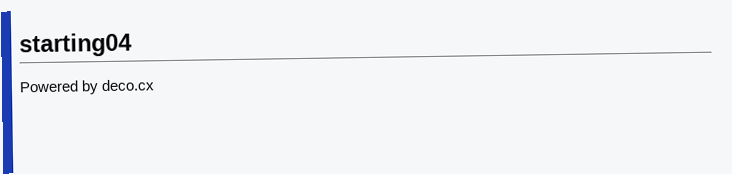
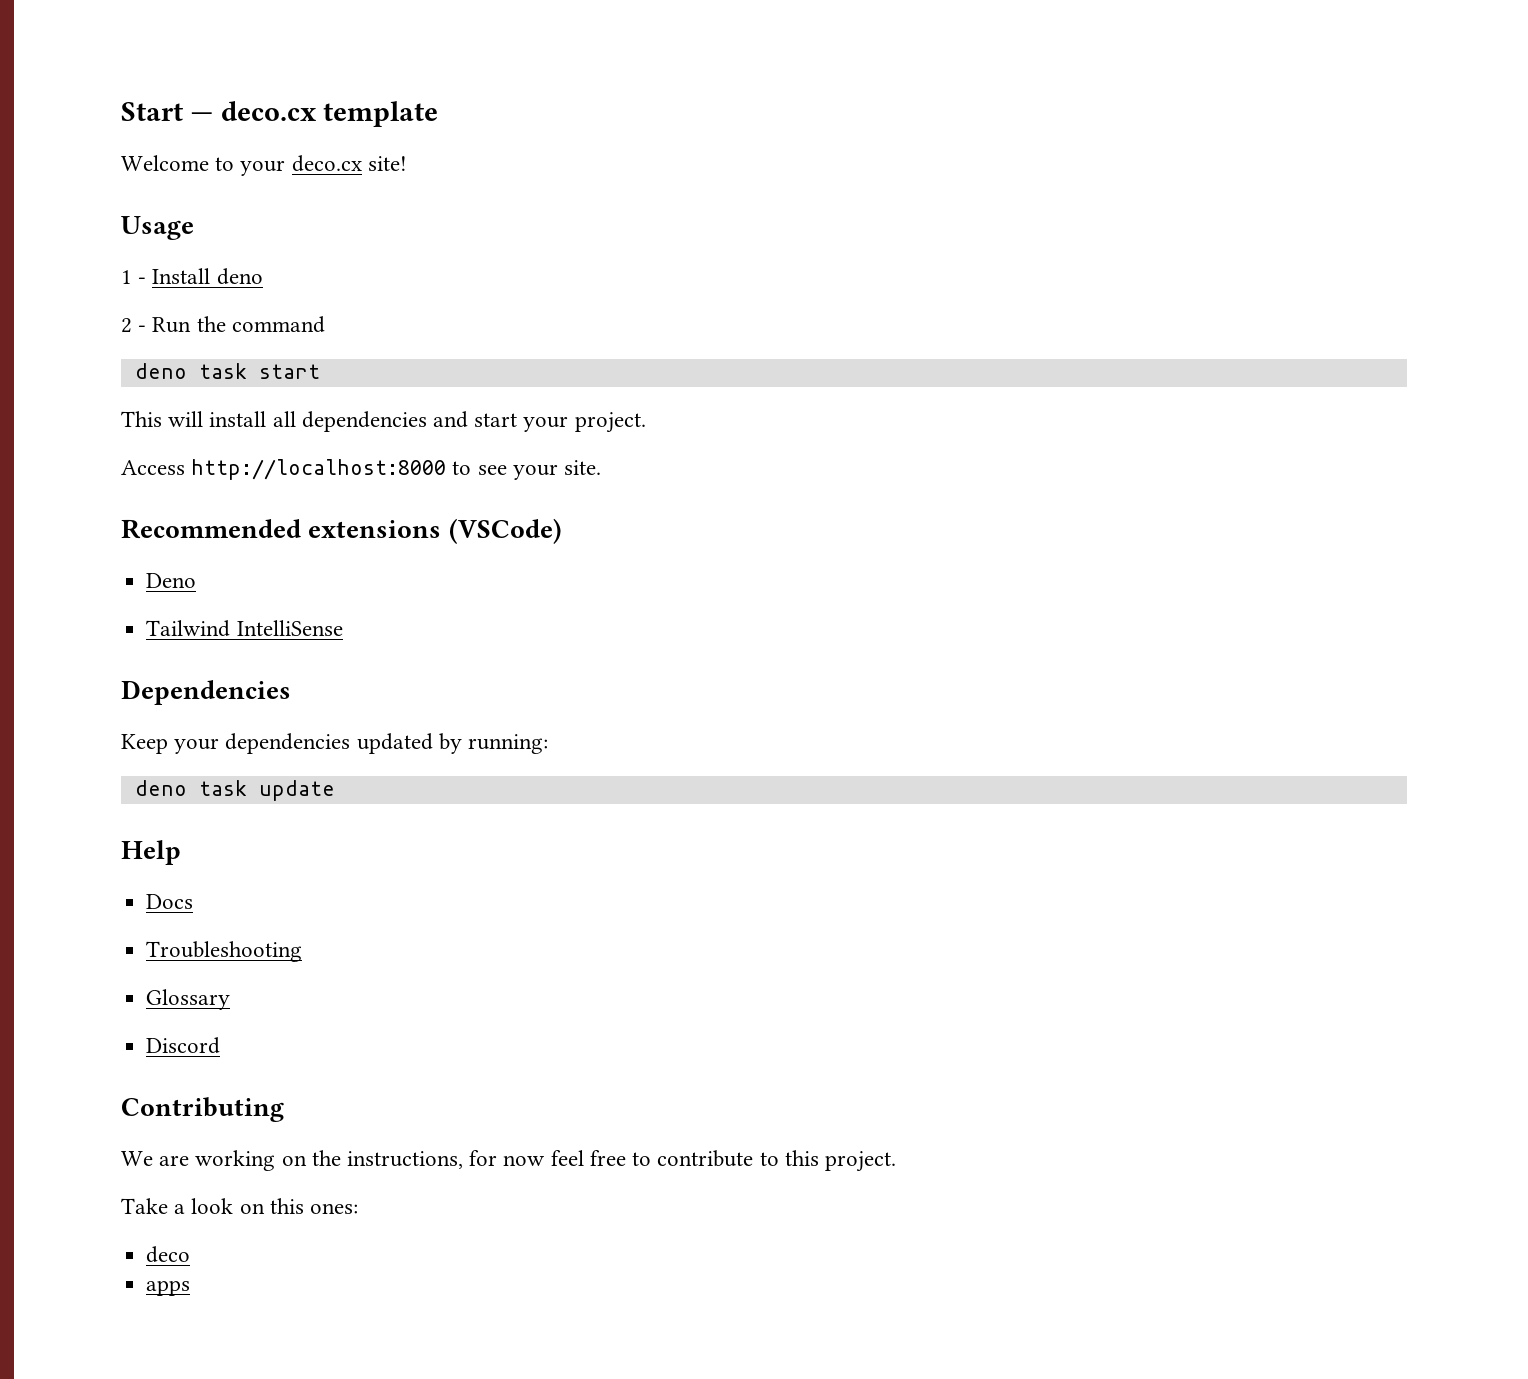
[19,32,132,58] [19,79,156,95] starting04 // Powered by deco.cx -> [121,101,439,127] [121,155,407,176] [121,216,194,240] [121,268,263,285] [121,316,325,333] [134,363,320,379] [121,411,646,433] [121,459,602,480] [121,518,562,544] [146,573,197,588] [146,620,343,637] [121,680,291,705] [121,733,549,754] [134,780,335,801] [121,840,181,865] [146,894,194,909] [146,941,303,962] [146,989,231,1010] [146,1037,221,1054] [121,1097,284,1122] [121,1150,896,1172] [121,1198,359,1214] [146,1246,191,1263] [146,1280,191,1296] Start — deco.cx template // Welcome to your deco.cx site! // Usage // 1 - Install deno // 2 - Run the command // deno task start // This will install all dependencies and start your project. // Access http://localhost:8000 to see your site. // Recommended extensions (VSCode) // Deno // Tailwind IntelliSense // Dependencies // Keep your dependencies updated by running: // deno task update // Help // Docs // Troubleshooting // Glossary // Discord // Contributing // We are working on the instructions, for now feel free to contribute to this project. // Take a look on this ones: // deco // apps

